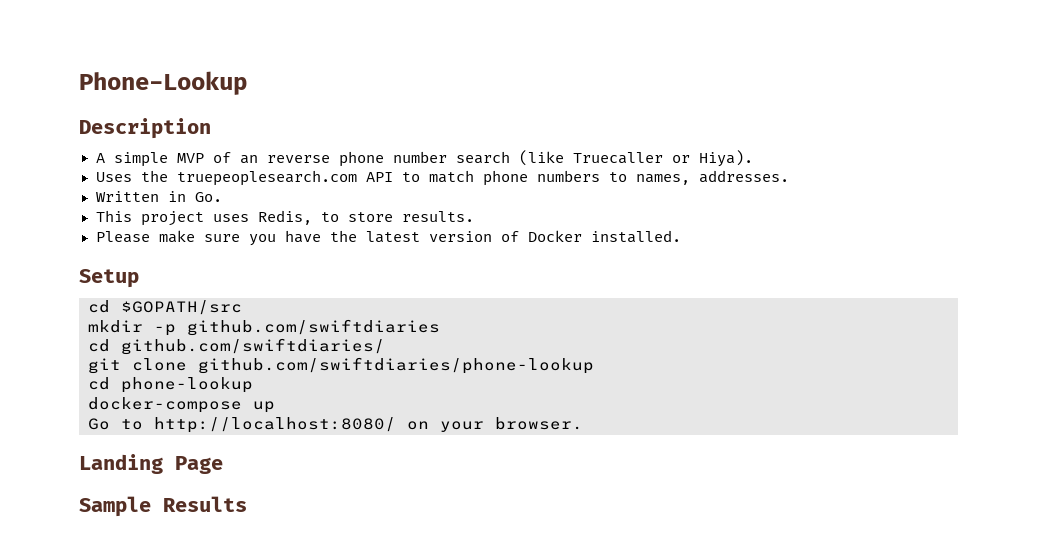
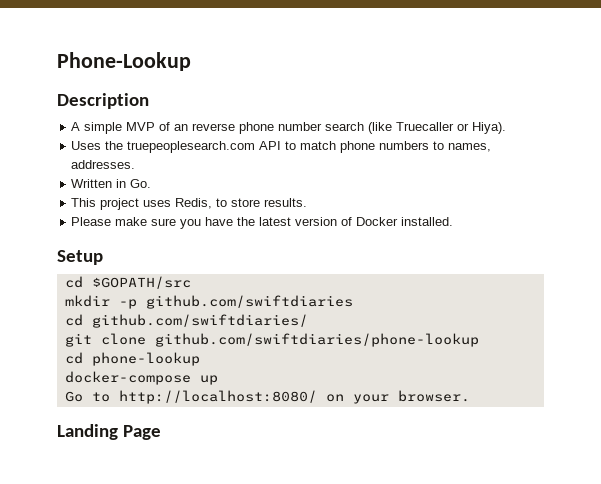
[79,496,247,517] // Sample Results -> (161, 432) none

